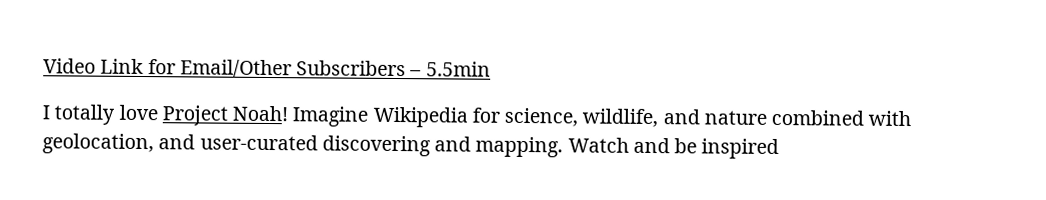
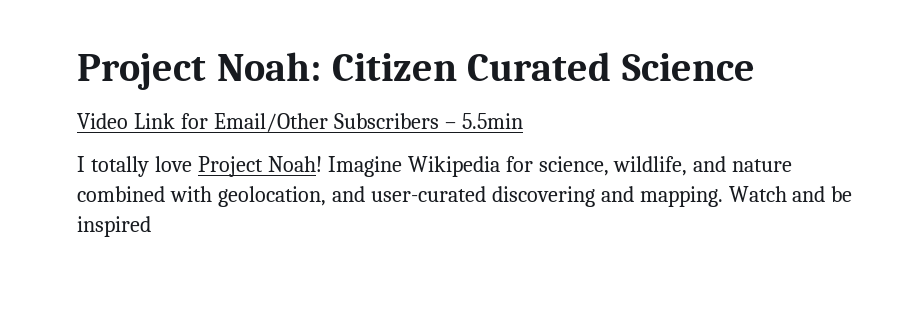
(43, 66) none -> [77,52,756,90] Project Noah: Citizen Curated Science //

